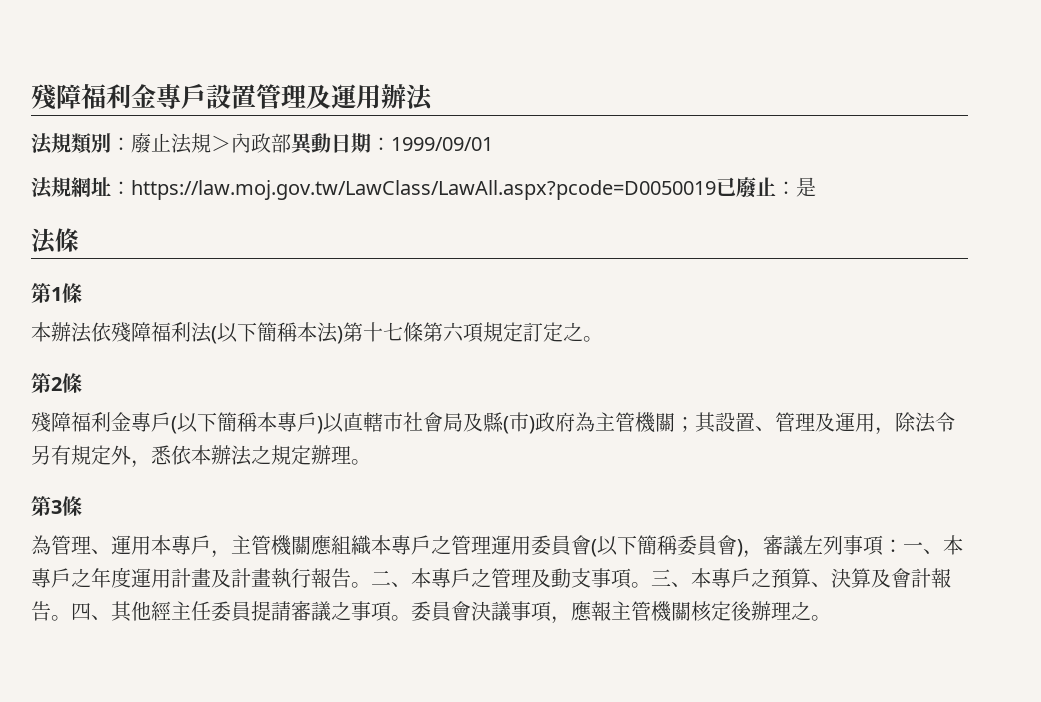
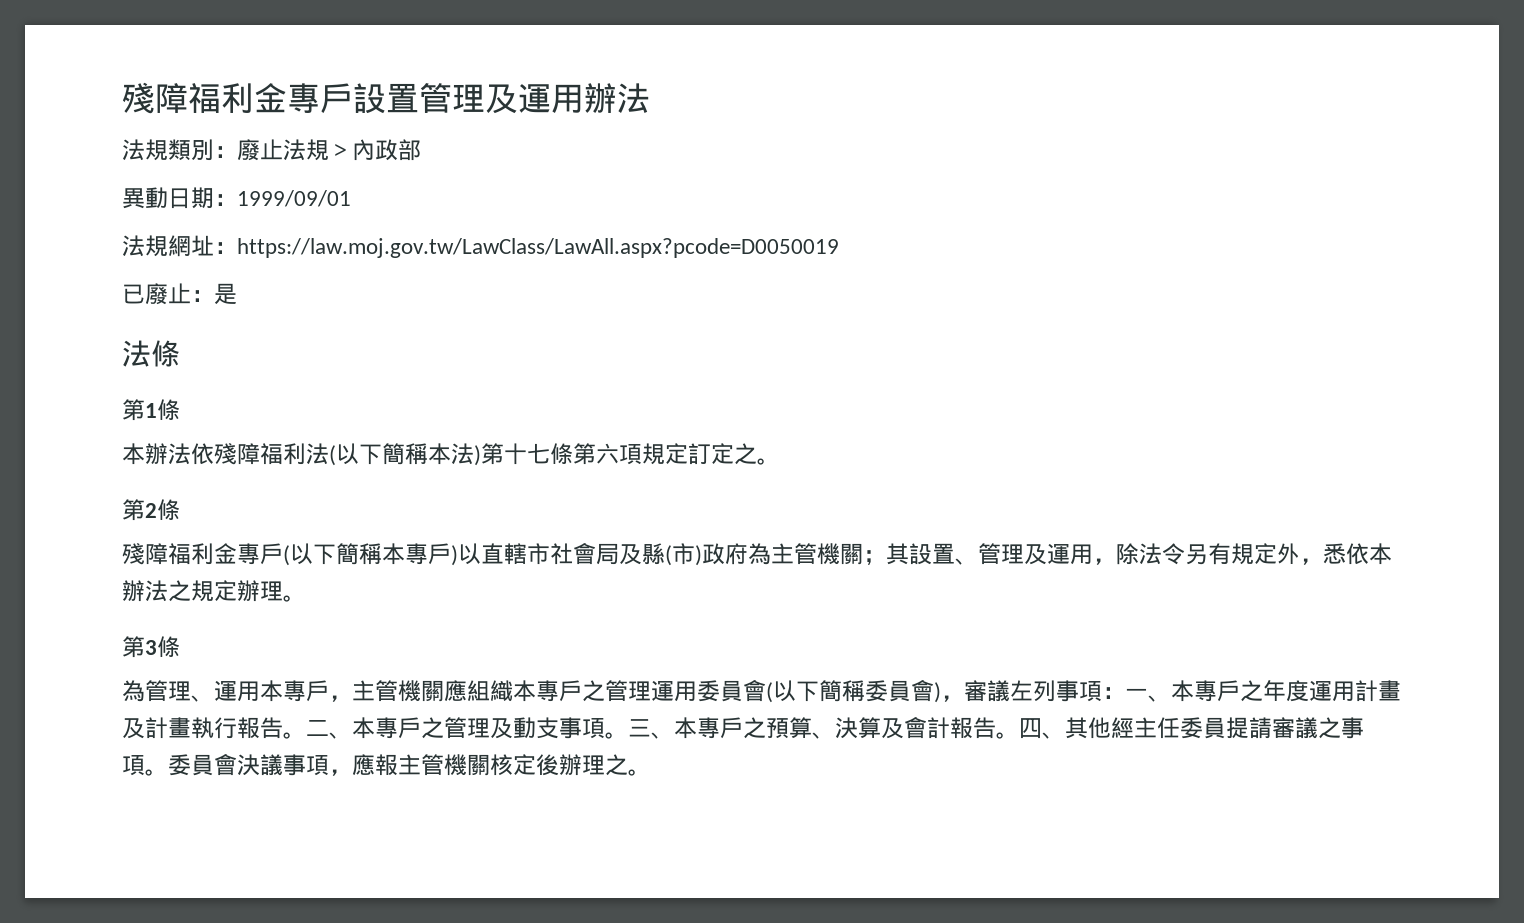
(291, 143) none -> (421, 150) //
(716, 190) none -> (839, 248) //

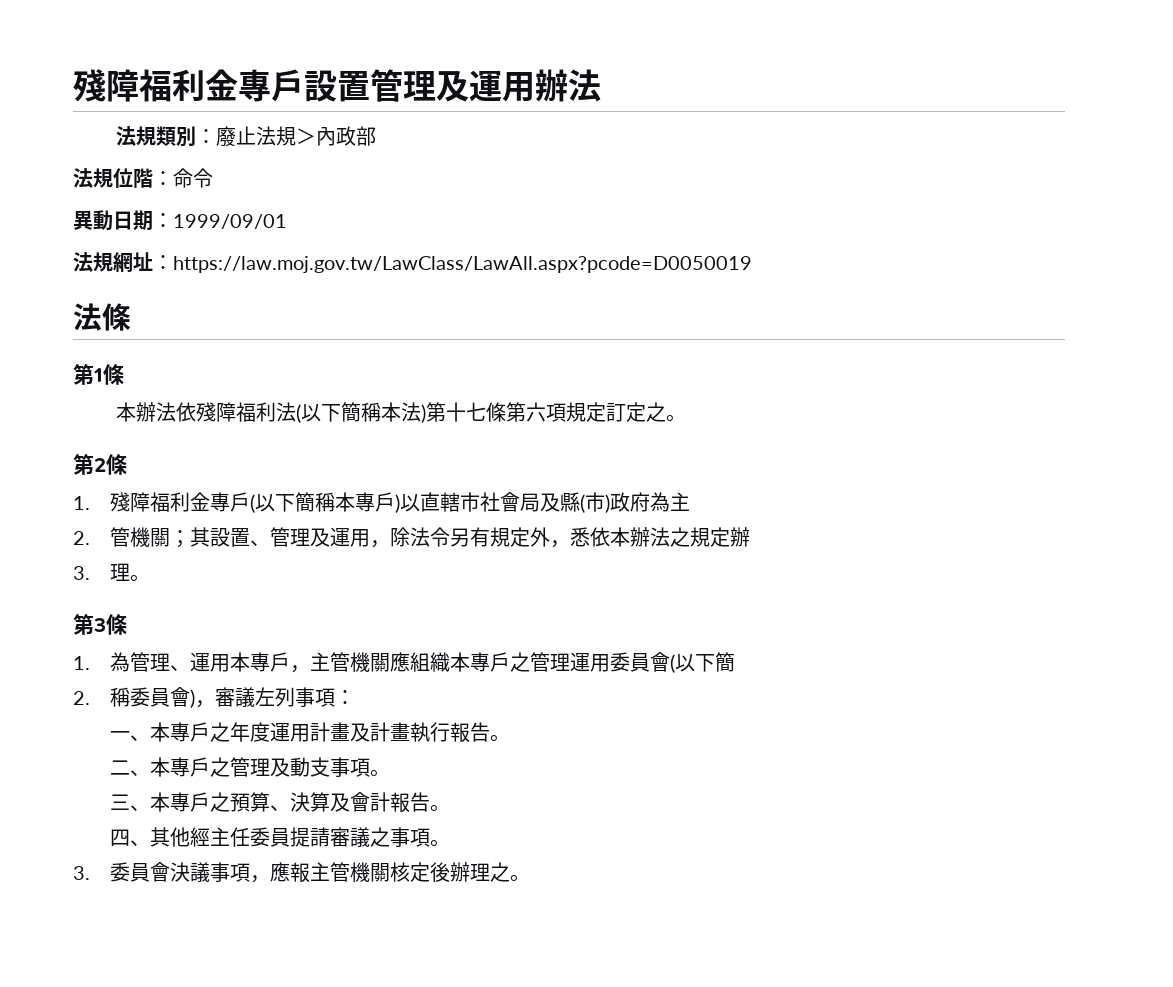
(421, 150) none -> [73,168,213,188] // 法規位階：命令
[122,283,237,305] // 已廢止：是 -> (752, 264) none
(180, 509) none -> [73,496,90,510] 1.
(794, 553) none -> [73,531,90,545] // 2.
(260, 591) none -> [73,566,90,580] // 3.
(180, 646) none -> [73,656,90,670] 1.
(842, 691) none -> [73,691,90,705] // 2.
(1125, 693) none -> (356, 697) //
(306, 735) none -> (511, 738) //
(628, 735) none -> (391, 773) //
(1019, 735) none -> (451, 808) //
(168, 772) none -> [73,866,90,880] // 3.

